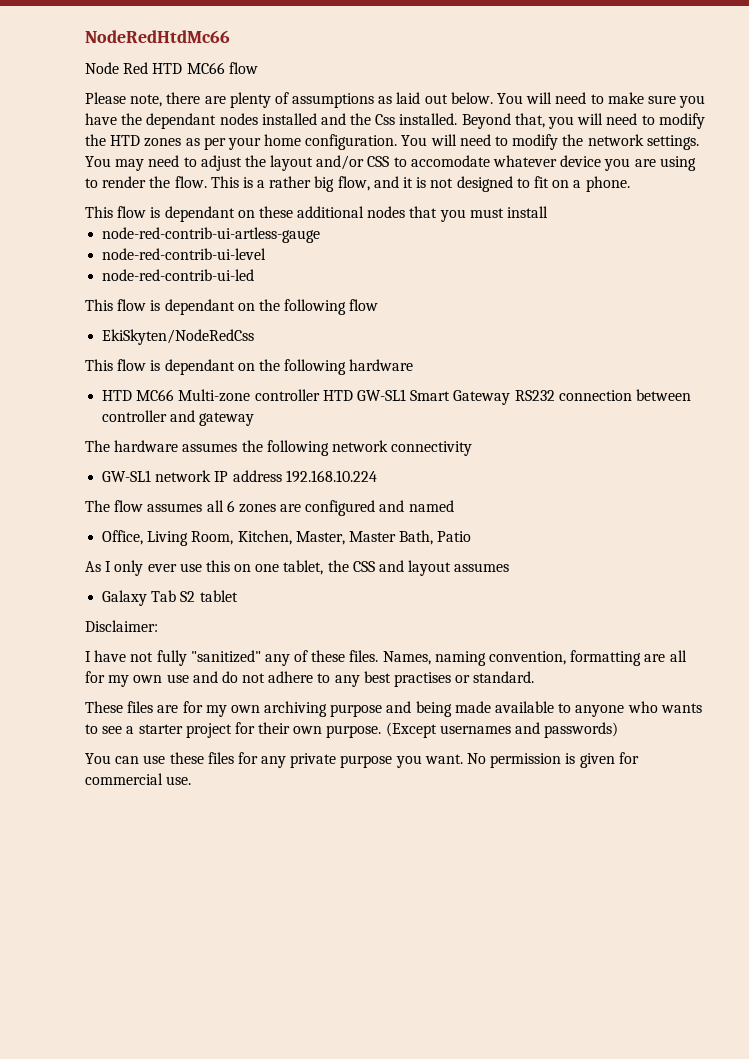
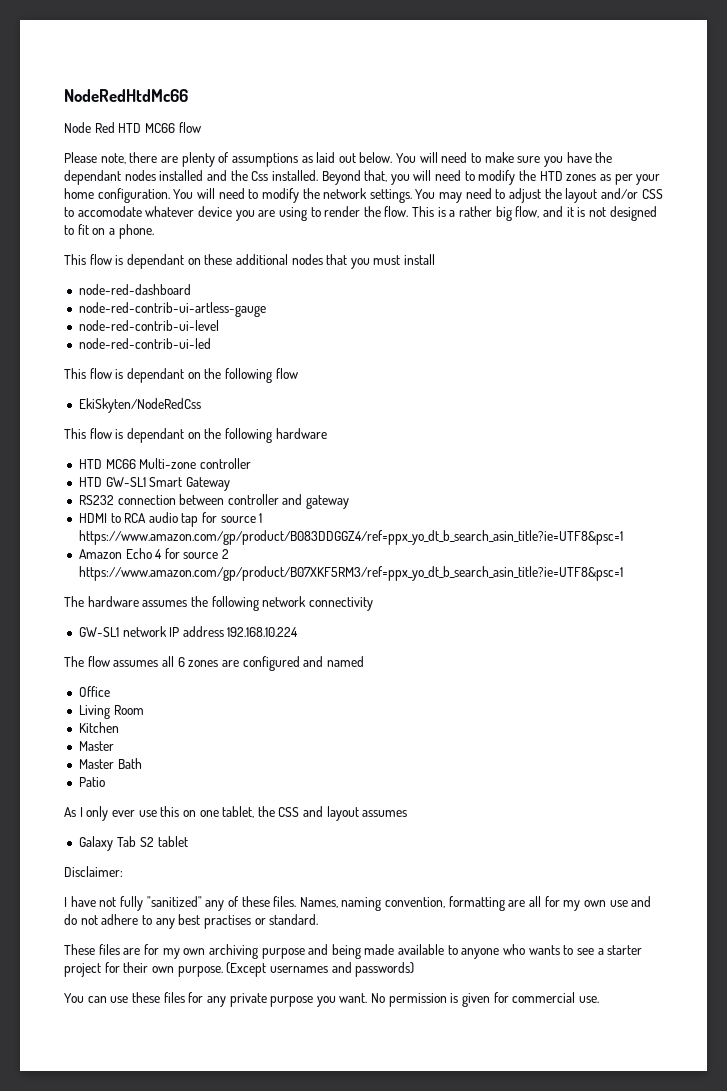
(549, 212) none -> [78,284,191,295] // node-red-dashboard
(320, 395) none -> (251, 463) //
(511, 397) none -> (230, 484) //
(255, 419) none -> [78,512,263,527] [78,530,623,545] [78,548,230,559] [78,566,623,581] // HDMI to RCA audio tap for source 1 https://www.amazon.com/gp/product/B083DDGGZ4/ref=ppx_yo_dt_b_search_asin_title?ie=UTF8&psc=1 // Amazon Echo 4 for source 2 https://www.amazon.com/gp/product/B07XKF5RM3/ref=ppx_yo_dt_b_search_asin_title?ie=UTF8&psc=1
[102,530,434,546] Office, Living Room, Kitchen, Master, Master Bath, -> [78,686,110,697] [78,705,144,719] [78,722,119,733] [78,741,114,751] [78,758,142,769] Office // Living Room // Kitchen // Master // Master Bath //

